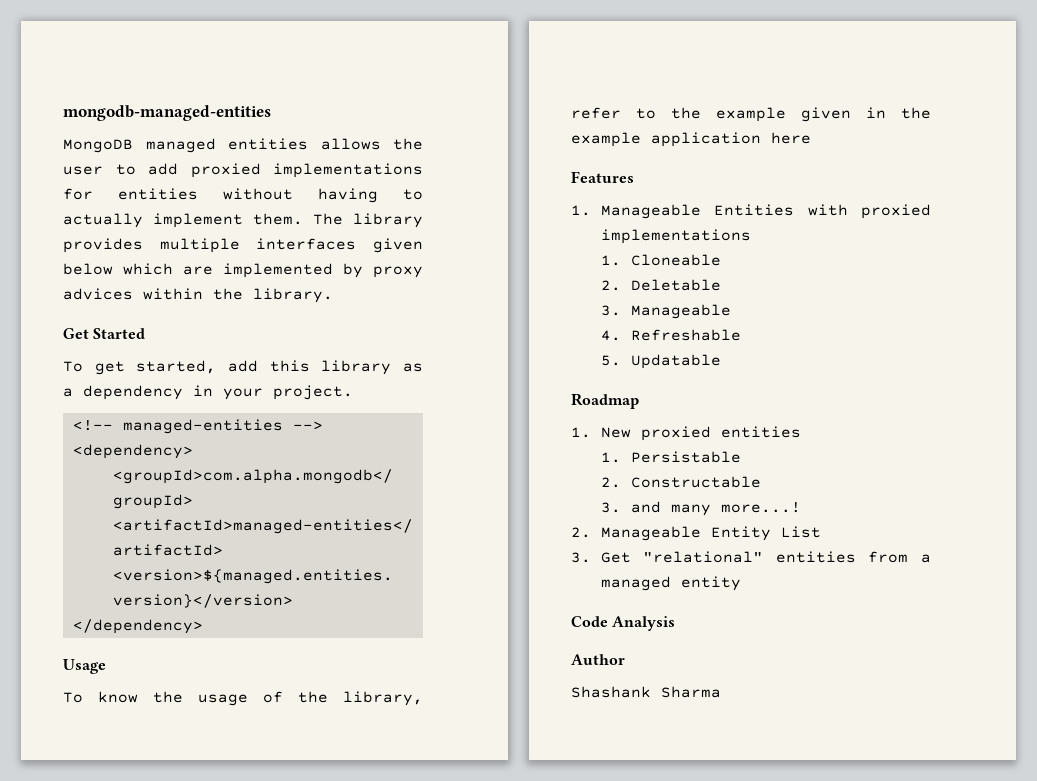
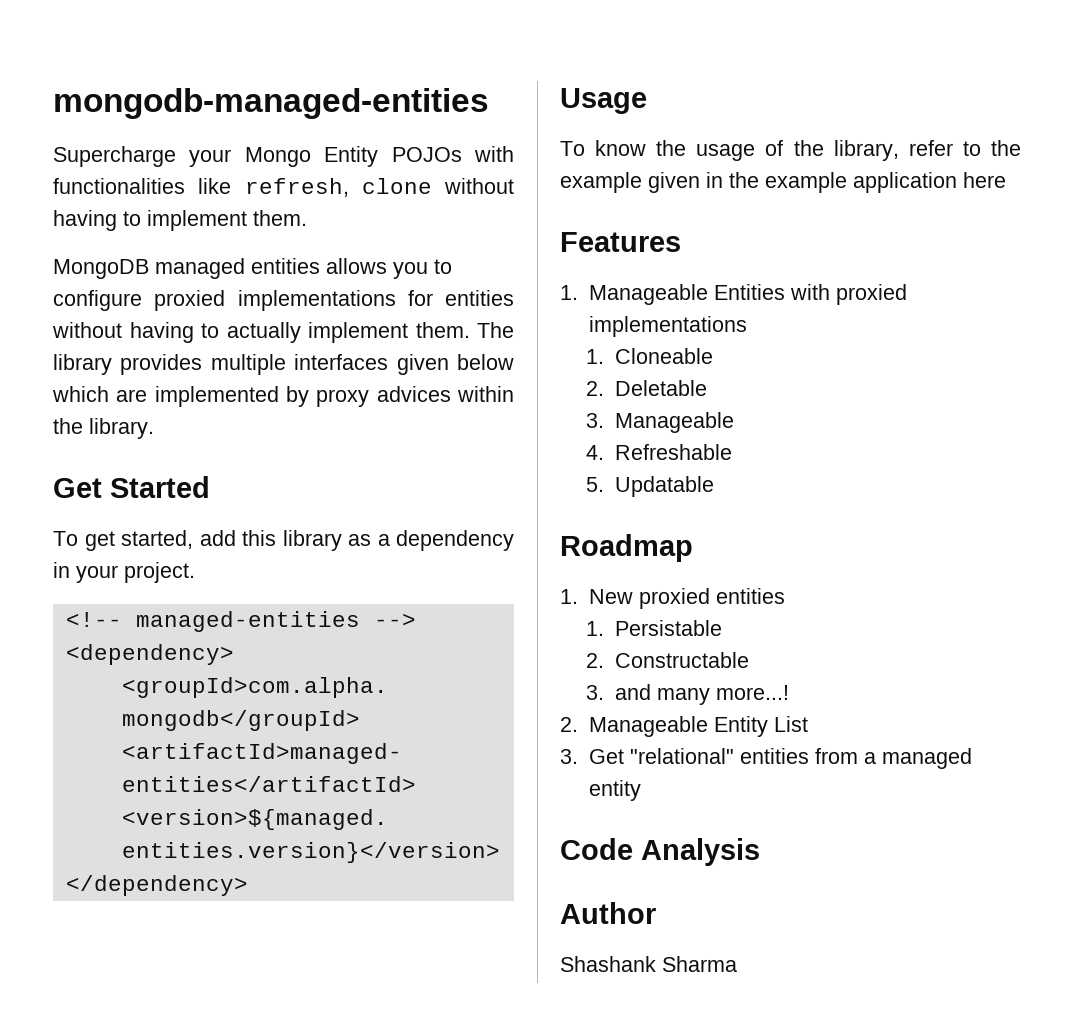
(271, 113) none -> [53,146,514,167] [53,178,514,197] [53,210,307,231] // Supercharge your Mongo Entity POJOs with functionalities like refresh, clone without having to implement them.
[393,138,423,150] [63,163,178,175] the user to add -> [393,259,452,279] [53,290,142,311] you to configure

